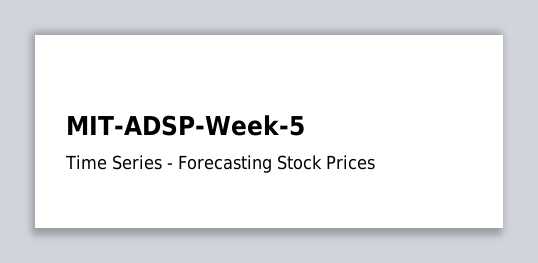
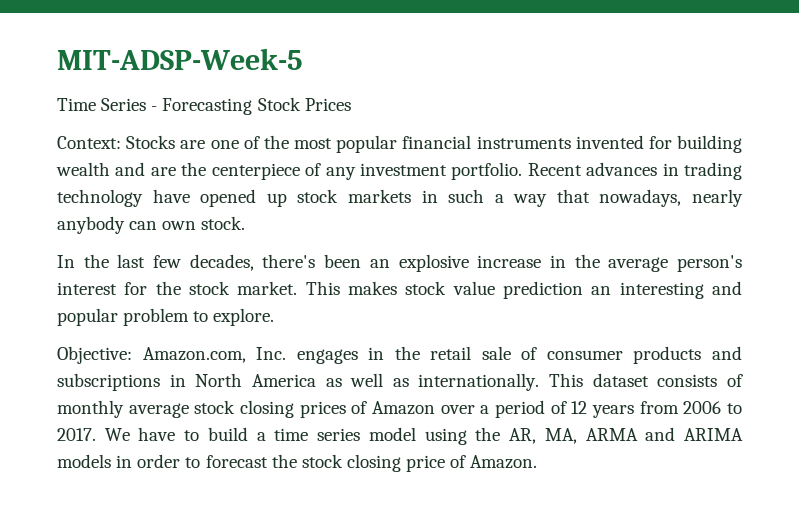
(375, 162) none -> [57,135,743,153] [56,162,742,180] [57,189,743,207] [57,216,246,234] [57,254,742,272] [57,281,742,299] [57,308,275,326] [57,346,742,364] [57,373,743,391] [57,400,742,418] [57,427,743,445] [57,454,538,472] // Context: Stocks are one of the most popular financial instruments invented for building wealth and are the centerpiece of any investment portfolio. Recent advances in trading technology have opened up stock markets in such a way that nowadays, nearly anybody can own stock. // In the last few decades, there's been an explosive increase in the average person's interest for the stock market. This makes stock value prediction an interesting and popular problem to explore. // Objective: Amazon.com, Inc. engages in the retail sale of consumer products and subscriptions in North America as well as internationally. This dataset consists of monthly average stock closing prices of Amazon over a period of 12 years from 2006 to 2017. We have to build a time series model using the AR, MA, ARMA and ARIMA models in order to forecast the stock closing price of Amazon.

